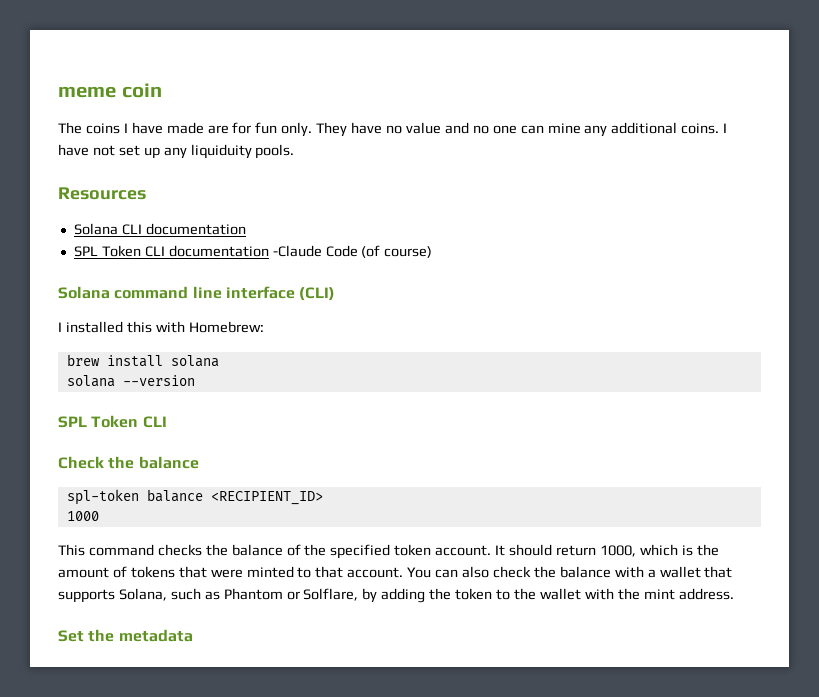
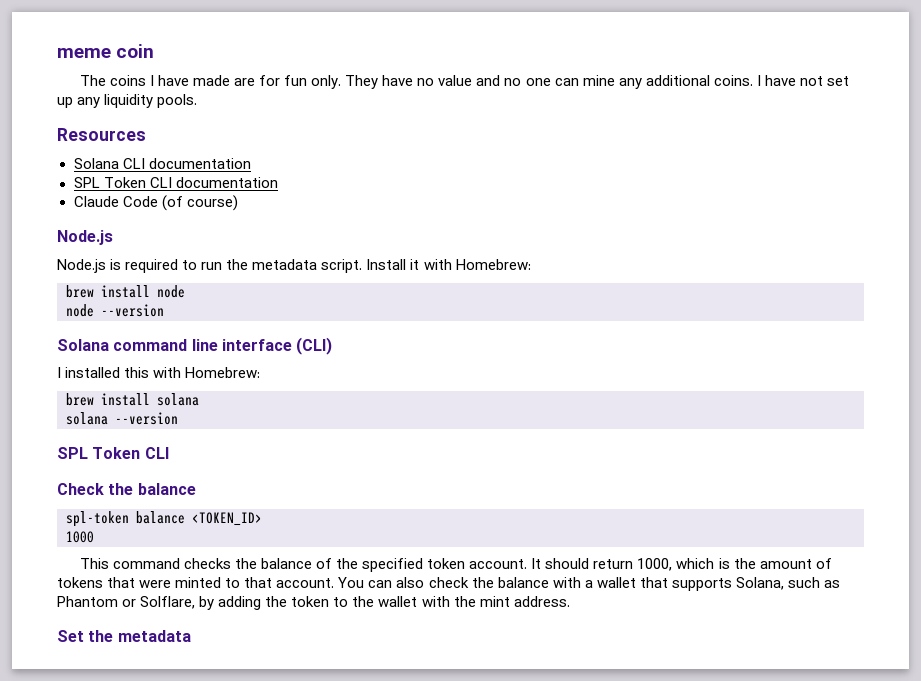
[190,144,252,159] liquiduity -> [104,94,154,108] liquidity
[272,245,322,257] -Claude -> [73,196,119,207] // Claude
(433, 252) none -> [57,230,113,245] [57,259,531,273] [66,285,185,298] [66,304,164,317] // Node.js // Node.js is required to run the metadata script. Install it with Homebrew: // brew install node // node --version
[210,491,323,505] <RECIPIENT_ID> -> [192,512,262,526] <TOKEN_ID>

